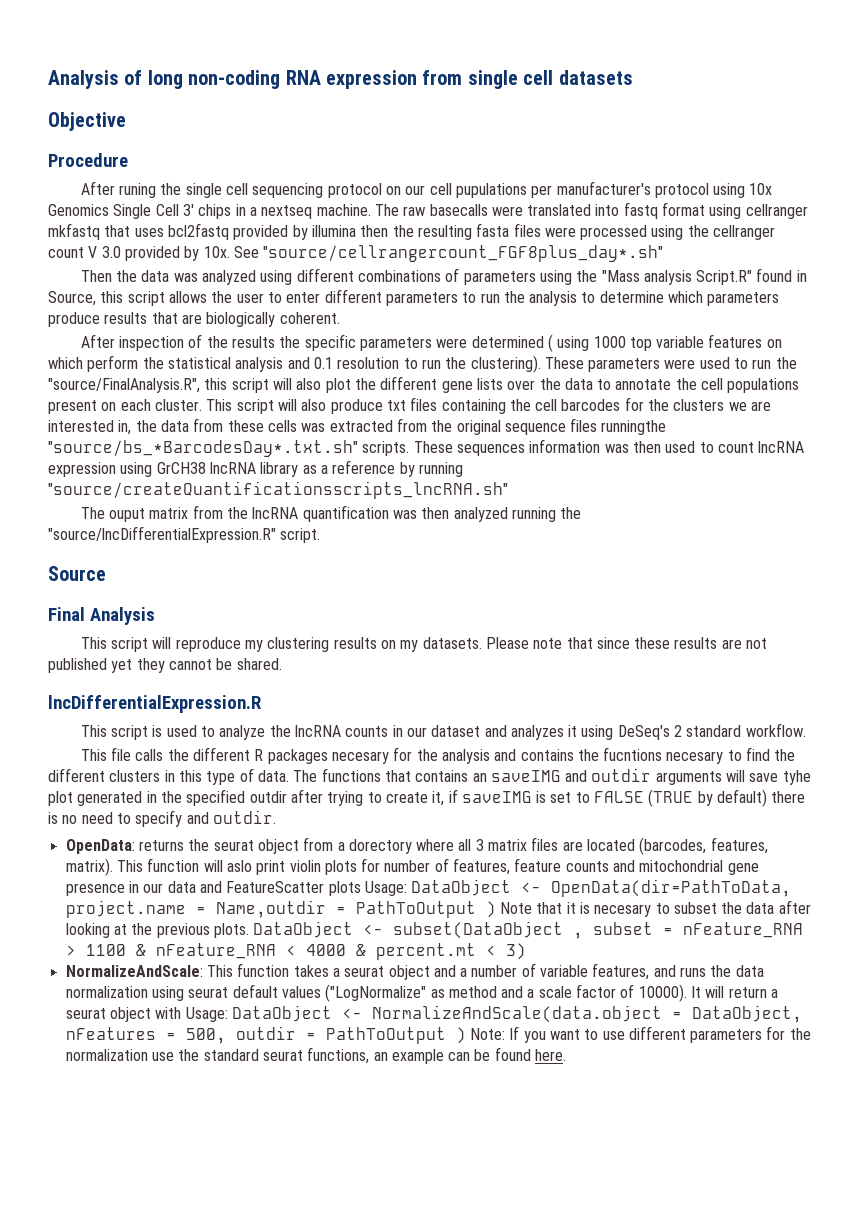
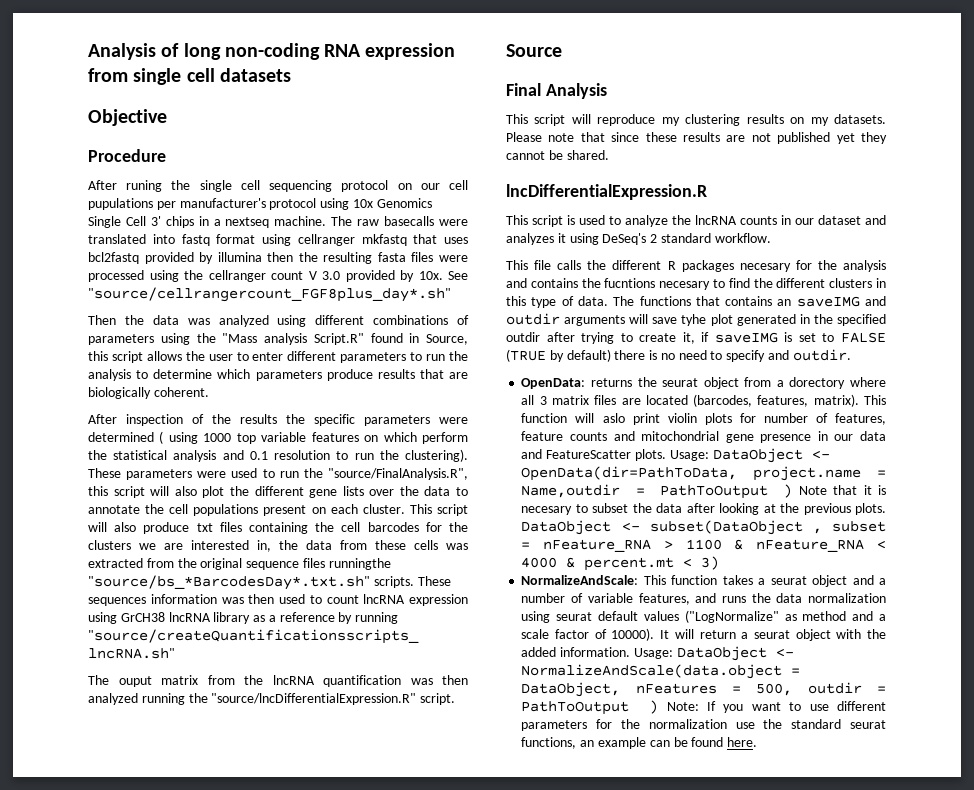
[328,881,361,896] plots -> [634,449,666,461] plots.
(182, 1013) none -> [867,629,886,639] [521,647,631,657] the added information.

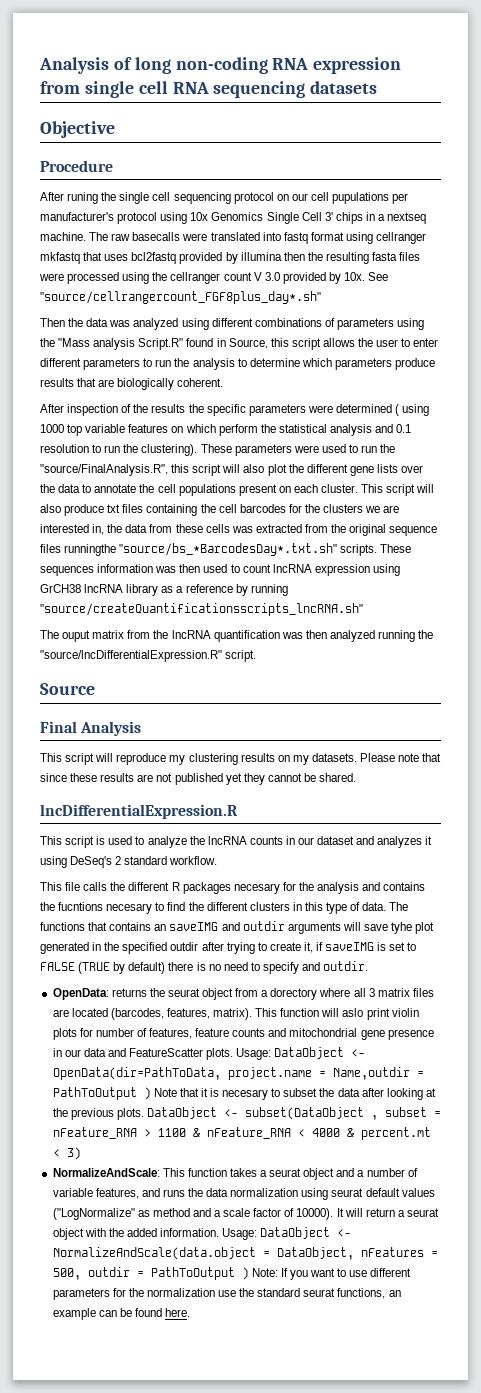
(215, 75) none -> [172,81,306,98] RNA sequencing

